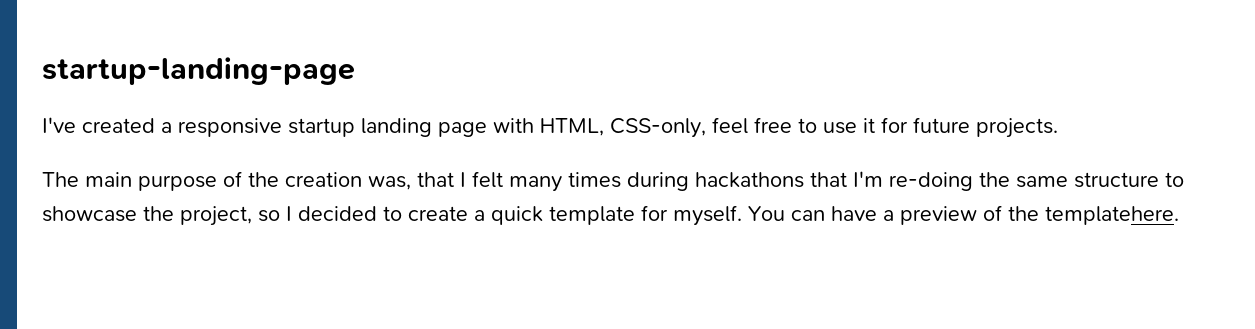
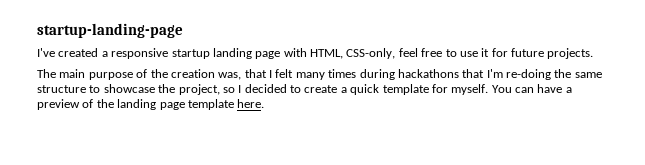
[1045,206,1179,225] templatehere. -> [117,99,265,110] landing page template here.

